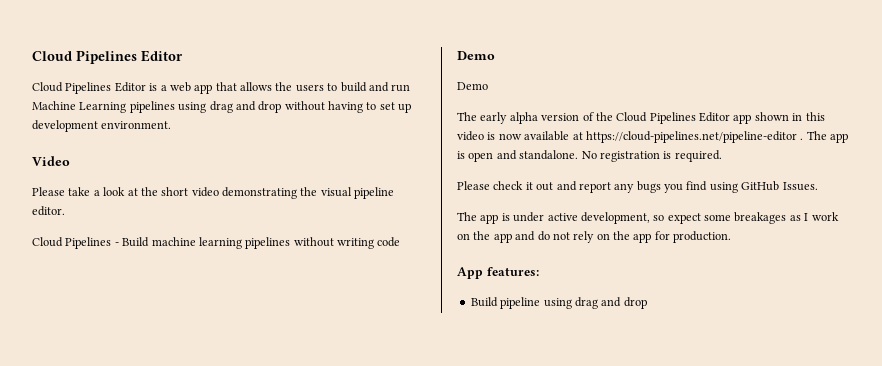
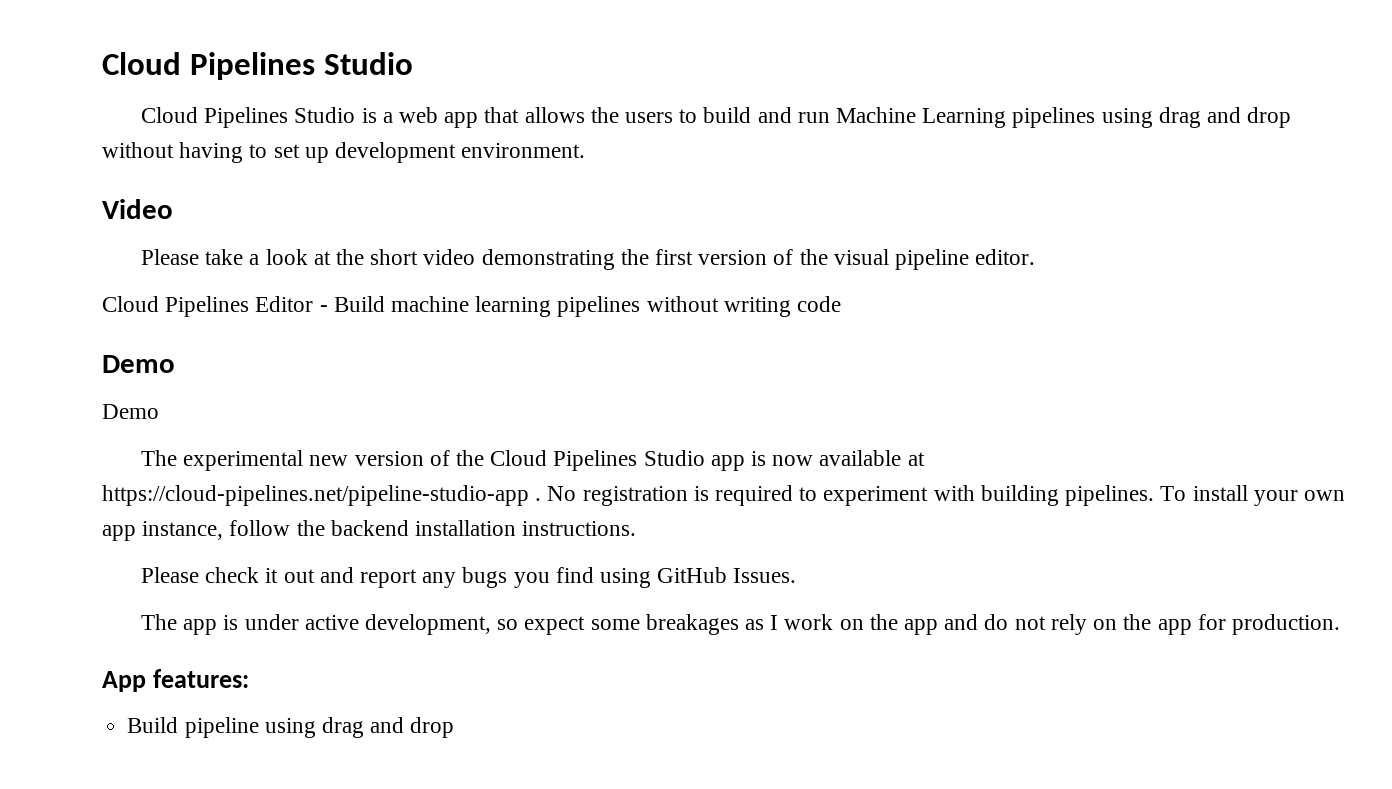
[32,50,183,64] [32,82,146,94] Cloud Pipelines Editor // Cloud Pipelines Editor -> [102,52,413,80] [140,107,356,128] Cloud Pipelines Studio // Cloud Pipelines Studio
(318, 191) none -> [655,249,828,265] first version of the
(112, 243) none -> [255,296,314,312] Editor
[480,112,538,124] early alpha -> [183,450,349,471] experimental new
[699,112,825,124] [457,131,848,143] [457,150,722,162] Editor app shown in this video is now available at https://cloud-pipelines.net/pipeline-editor . The app is open and standalone. No registration is required. -> [643,450,925,471] [102,485,1345,506] [102,520,637,541] Studio app is now available at https://cloud-pipelines.net/pipeline-studio-app . No registration is required to experiment with building pipelines. To install your own app instance, follow the backend installation instructions.

